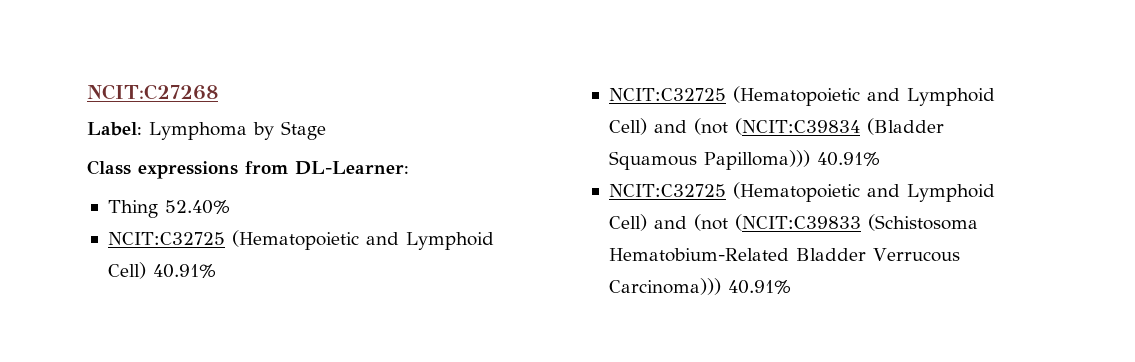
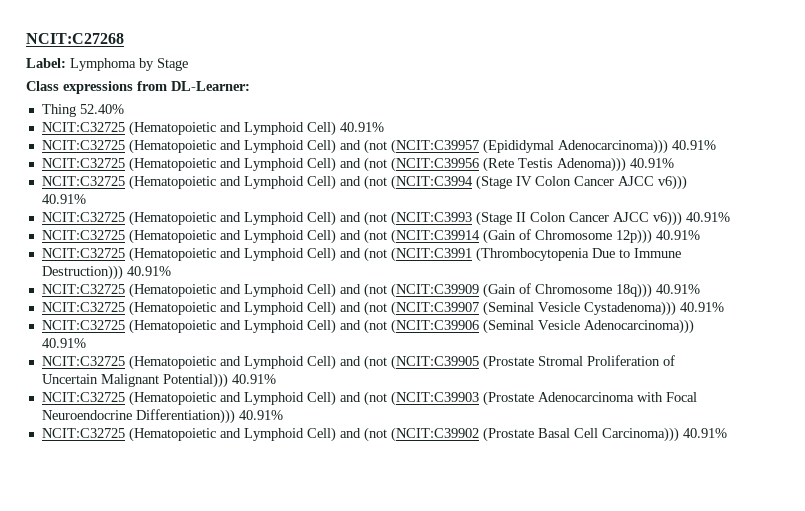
[734,118,944,135] [608,150,880,170] [608,182,995,202] [608,214,978,231] [608,248,960,262] (NCIT:C39834 (Bladder Squamous Papilloma))) 40.91% // NCIT:C32725 (Hematopoietic and Lymphoid Cell) and (not (NCIT:C39833 (Schistosoma Hematobium-Related Bladder Verrucous -> [390,139,716,154] [41,157,674,172] [41,175,687,190] [41,194,86,204] [41,211,730,226] [41,229,700,244] [41,247,681,262] [41,265,171,280] [41,283,700,298] [41,301,724,316] [41,319,694,334] [41,338,86,348] [41,355,675,370] [41,373,276,388] [41,391,697,406] [41,409,283,424] [41,427,598,442] (NCIT:C39957 (Epididymal Adenocarcinoma))) 40.91% // NCIT:C32725 (Hematopoietic and Lymphoid Cell) and (not (NCIT:C39956 (Rete Testis Adenoma))) 40.91% // NCIT:C32725 (Hematopoietic and Lymphoid Cell) and (not (NCIT:C3994 (Stage IV Colon Cancer AJCC v6))) 40.91% // NCIT:C32725 (Hematopoietic and Lymphoid Cell) and (not (NCIT:C3993 (Stage II Colon Cancer AJCC v6))) 40.91% // NCIT:C32725 (Hematopoietic and Lymphoid Cell) and (not (NCIT:C39914 (Gain of Chromosome 12p))) 40.91% // NCIT:C32725 (Hematopoietic and Lymphoid Cell) and (not (NCIT:C3991 (Thrombocytopenia Due to Immune Destruction))) 40.91% // NCIT:C32725 (Hematopoietic and Lymphoid Cell) and (not (NCIT:C39909 (Gain of Chromosome 18q))) 40.91% // NCIT:C32725 (Hematopoietic and Lymphoid Cell) and (not (NCIT:C39907 (Seminal Vesicle Cystadenoma))) 40.91% // NCIT:C32725 (Hematopoietic and Lymphoid Cell) and (not (NCIT:C39906 (Seminal Vesicle Adenocarcinoma))) 40.91% // NCIT:C32725 (Hematopoietic and Lymphoid Cell) and (not (NCIT:C39905 (Prostate Stromal Proliferation of Uncertain Malignant Potential))) 40.91% // NCIT:C32725 (Hematopoietic and Lymphoid Cell) and (not (NCIT:C39903 (Prostate Adenocarcinoma with Focal Neuroendocrine Differentiation))) 40.91% // NCIT:C32725 (Hematopoietic and Lymphoid Cell) and (not (NCIT:C39902 (Prostate Basal Cell

